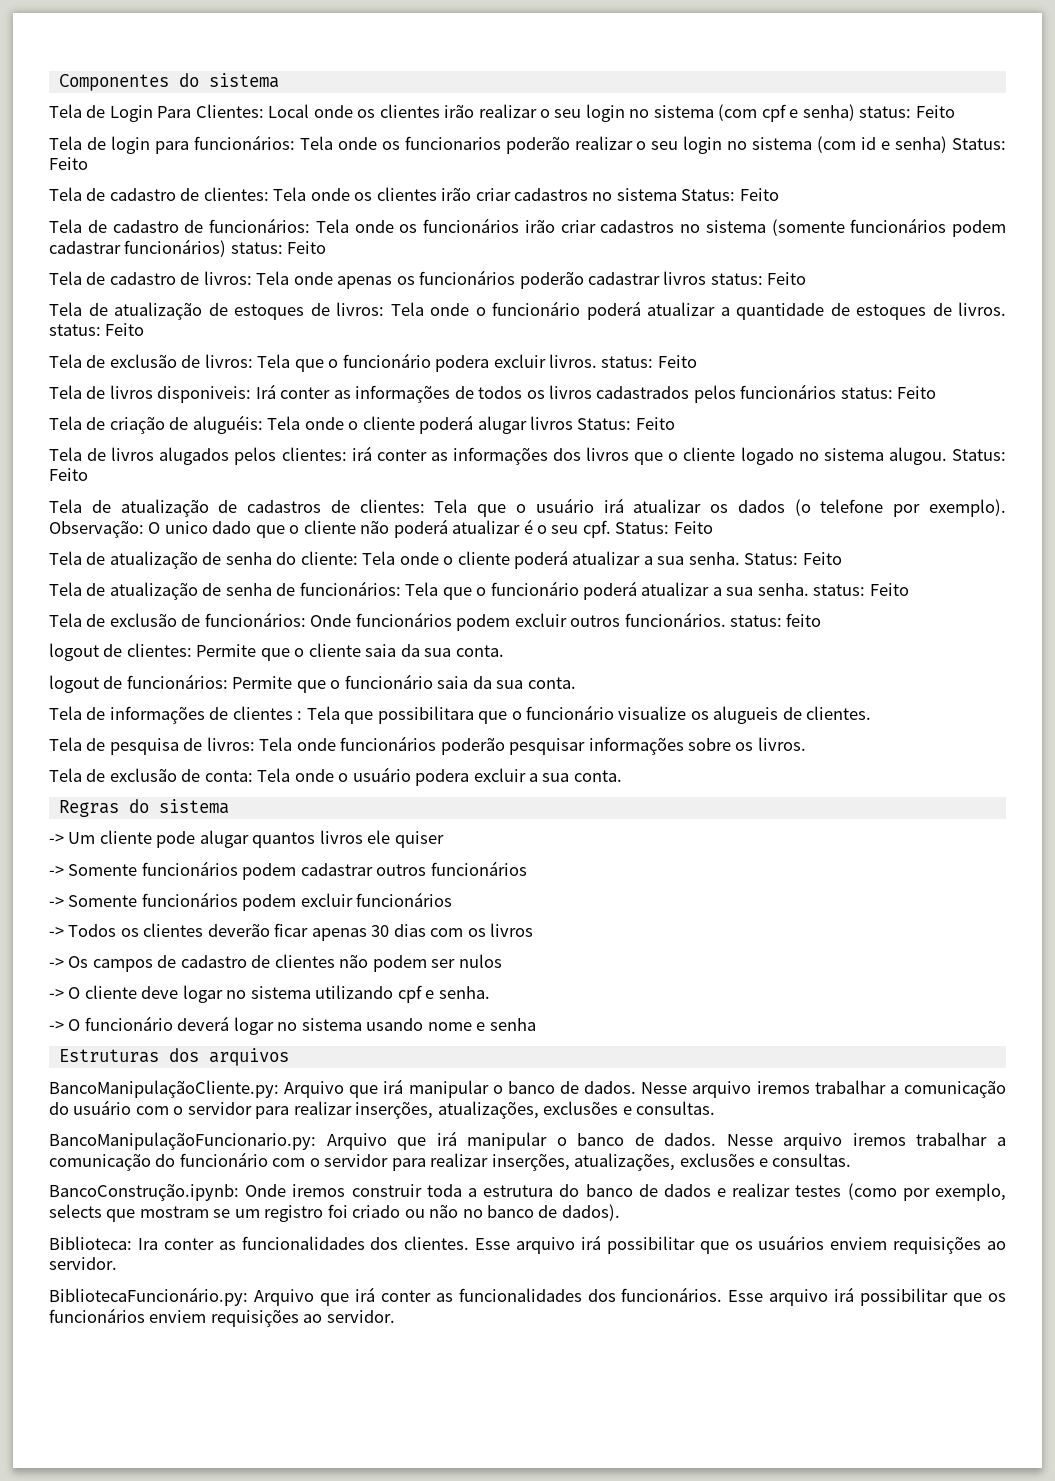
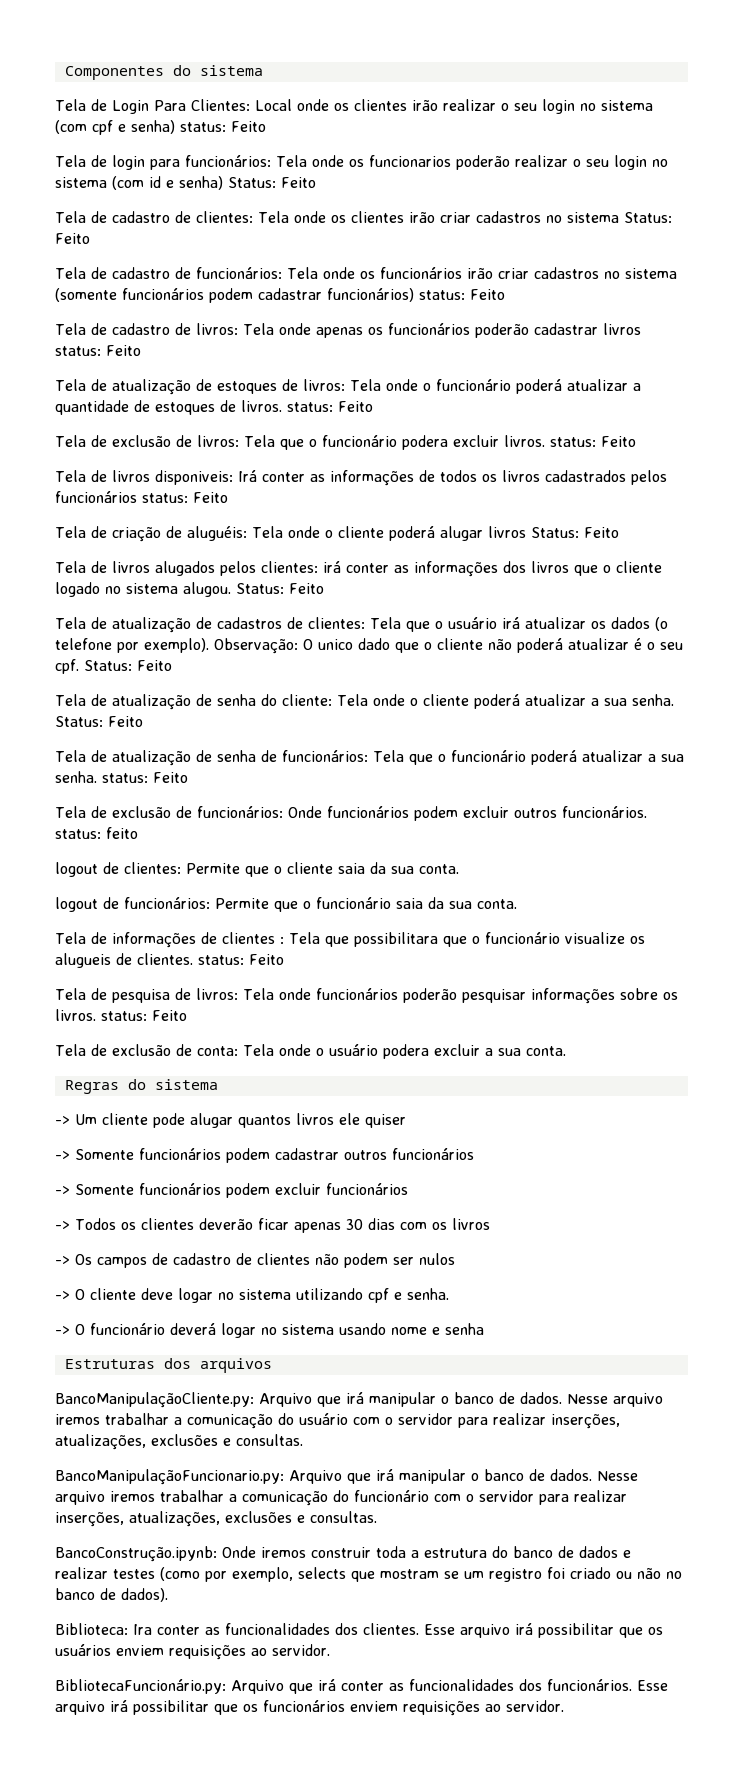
(872, 713) none -> [198,954,284,965] status: Feito
(806, 744) none -> [101,1010,187,1021] status: Feito

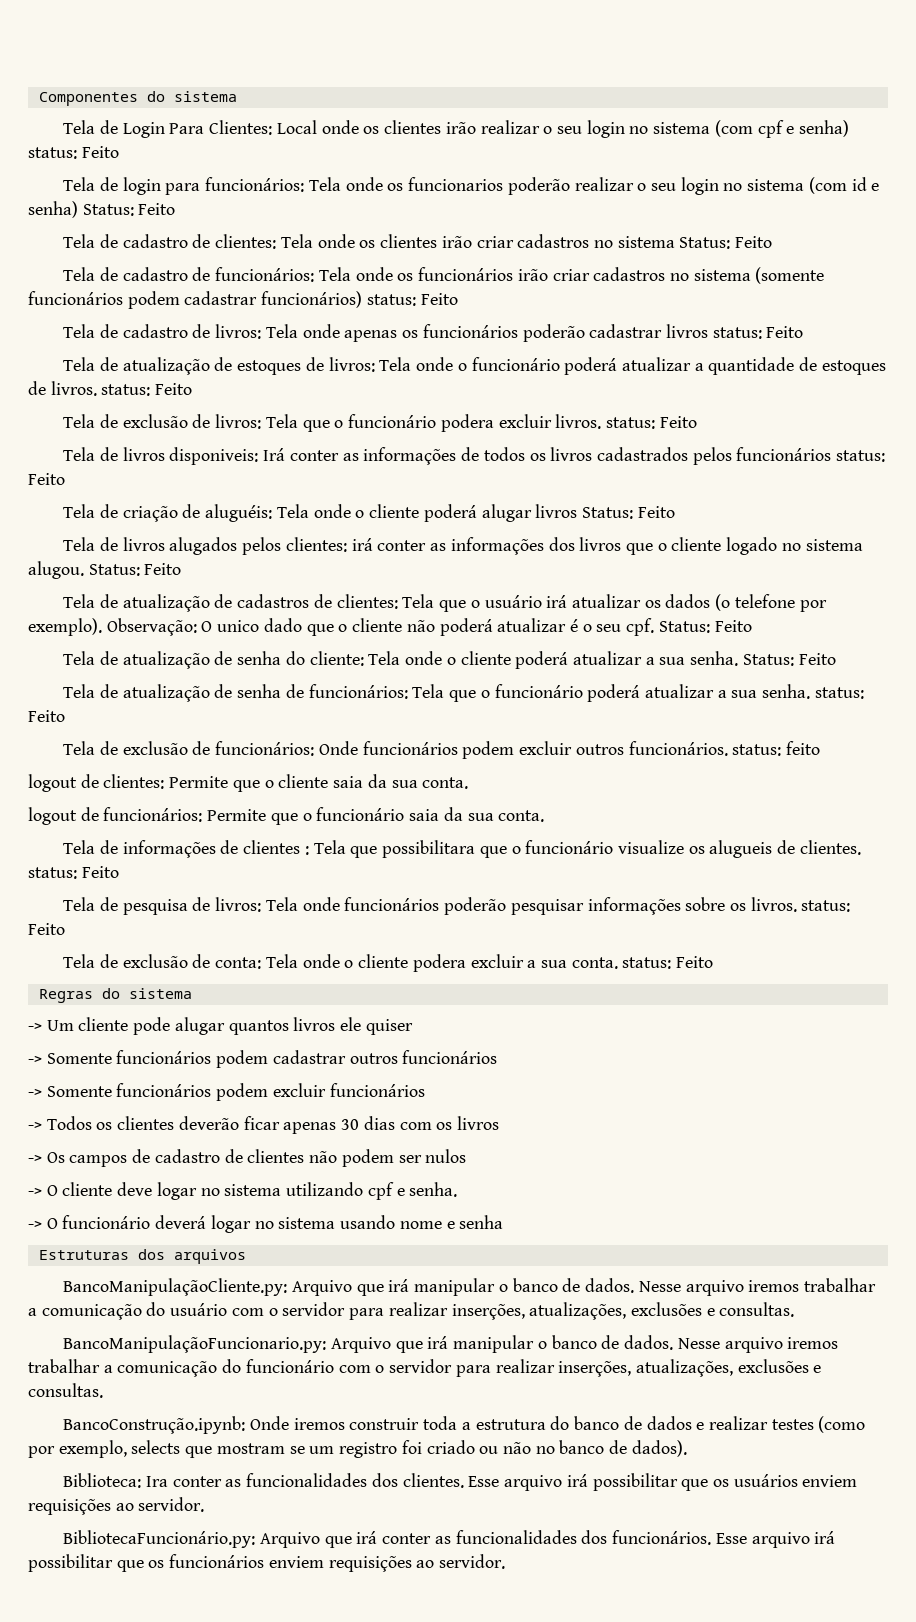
[328,1044,378,1056] usuário -> [358,954,409,968] cliente
(566, 1051) none -> [622,956,714,969] status: Feito

